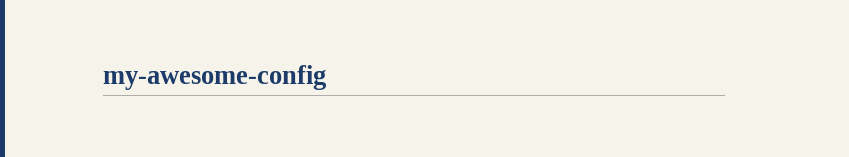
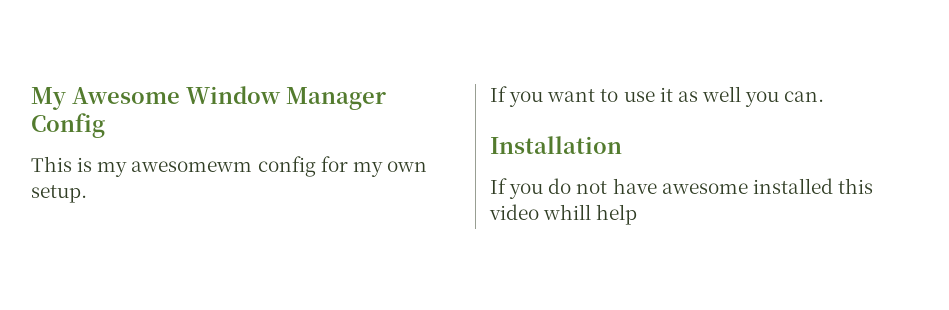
[103,65,326,90] my-awesome-config -> [31,86,386,110] [31,113,105,138] [31,156,427,177] [31,185,87,203] [490,86,825,107] [490,136,622,154] [490,178,873,199] [489,204,638,225] My Awesome Window Manager Config // This is my awesomewm config for my own setup. // If you want to use it as well you can. // Installation // If you do not have awesome installed this video whill help

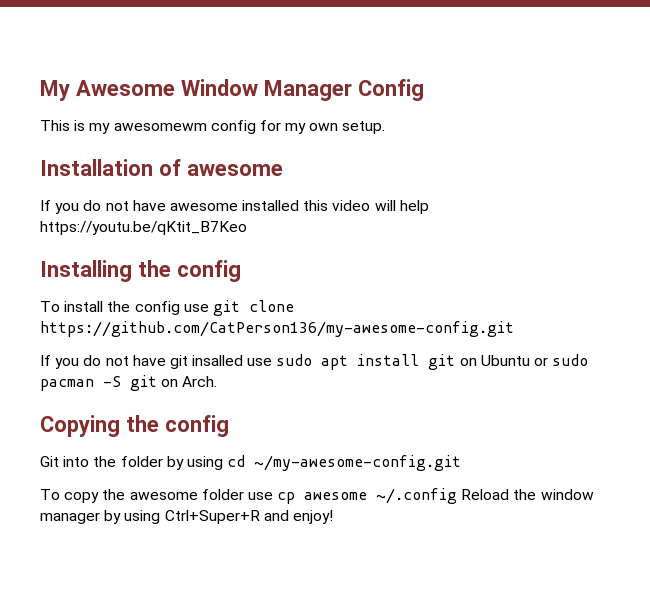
[490,86,825,107] // If you want to use it as well you can. -> (386, 127) none
(622, 145) none -> [158,159,283,176] of awesome
[543,204,638,225] whill help -> [374,200,429,214] [40,221,247,235] [40,260,241,282] [40,300,294,316] [40,321,514,337] [40,354,589,370] [40,375,218,391] [40,415,229,437] [40,455,462,471] [40,488,594,504] [40,510,333,524] will help https://youtu.be/qKtit_B7Keo // Installing the config // To install the config use git clone https://github.com/CatPerson136/my-awesome-config.git // If you do not have git insalled use sudo apt install git on Ubuntu or sudo pacman -S git on Arch. // Copying the config // Git into the folder by using cd ~/my-awesome-config.git // To copy the awesome folder use cp awesome ~/.config Reload the window manager by using Ctrl+Super+R and enjoy!

